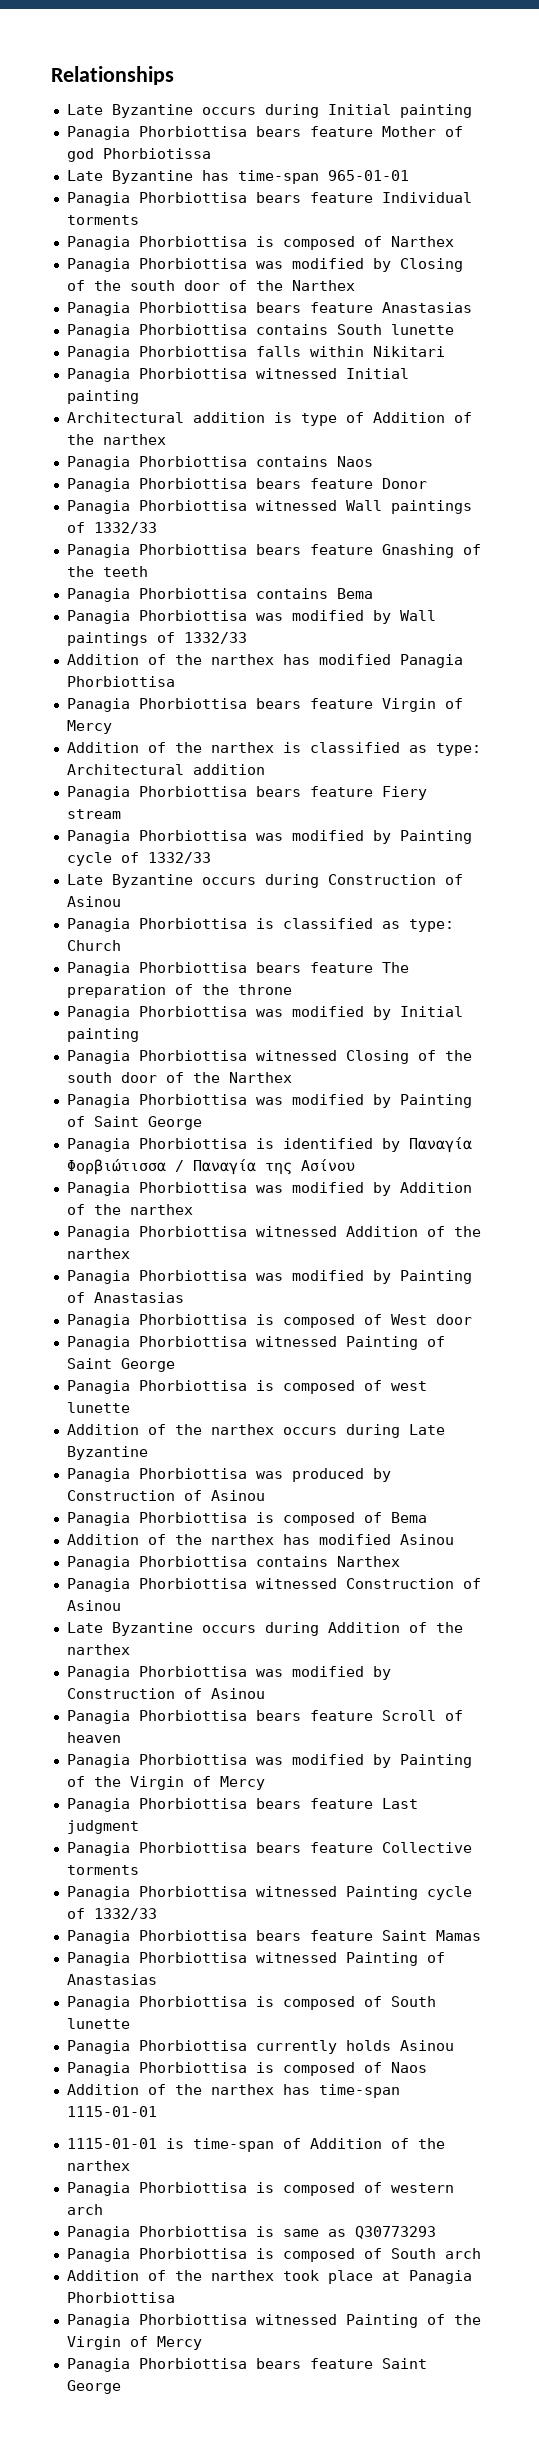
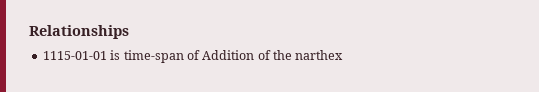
[66,104,472,118] [66,126,463,140] [66,148,211,162] [66,170,409,184] [66,192,472,206] [66,215,139,225] [66,236,454,250] [66,258,463,272] [66,280,355,291] [66,302,472,316] [66,324,454,338] [66,346,445,360] [66,368,409,382] [66,390,139,404] [66,412,472,426] [66,434,166,445] [66,456,373,470] [66,478,427,492] [66,500,472,514] [66,522,157,534] [66,544,481,558] [66,566,148,577] [66,588,373,602] [66,610,436,624] [66,632,247,646] [66,654,463,668] [66,676,175,687] [66,698,463,712] [66,720,112,734] [66,742,481,756] [66,764,265,775] [66,786,427,800] [66,809,121,819] [66,830,472,844] [66,852,211,866] [66,874,463,888] [66,896,121,907] [66,918,454,932] [66,940,121,951] [66,962,409,976] [66,984,292,998] [66,1006,463,1020] [66,1028,139,1042] [66,1050,472,1064] [66,1072,292,1083] [66,1094,472,1108] [66,1116,202,1130] [66,1137,472,1153] [66,1159,355,1175] [66,1182,472,1196] [66,1204,193,1215] [66,1226,481,1240] [66,1248,130,1259] [66,1270,472,1284] [66,1292,184,1303] [66,1314,472,1328] [66,1336,445,1350] [66,1358,175,1372] [66,1380,427,1394] [66,1402,130,1413] [66,1424,445,1438] [66,1446,148,1460] [66,1468,391,1482] [66,1490,265,1501] [66,1512,427,1526] [66,1534,454,1545] [66,1556,400,1570] [66,1578,481,1592] [66,1600,121,1611] [66,1622,463,1636] [66,1644,130,1655] [66,1666,391,1680] [66,1688,265,1699] [66,1710,463,1724] [66,1732,121,1743] [66,1754,472,1768] [66,1776,265,1790] [66,1798,418,1812] [66,1820,139,1834] [66,1842,472,1856] [66,1865,139,1875] [66,1886,472,1900] [66,1908,157,1920] [66,1930,481,1944] [66,1952,445,1966] [66,1974,157,1985] [66,1996,436,2010] [66,2018,130,2029] [66,2040,454,2054] [66,2062,427,2076] [66,2084,400,2098] [66,2106,157,2117] // Late Byzantine occurs during Initial painting // Panagia Phorbiottisa bears feature Mother of god Phorbiotissa // Late Byzantine has time-span 965-01-01 // Panagia Phorbiottisa bears feature Individual torments // Panagia Phorbiottisa is composed of Narthex // Panagia Phorbiottisa was modified by Closing of the south door of the Narthex // Panagia Phorbiottisa bears feature Anastasias // Panagia Phorbiottisa contains South lunette // Panagia Phorbiottisa falls within Nikitari // Panagia Phorbiottisa witnessed Initial painting // Architectural addition is type of Addition of the narthex // Panagia Phorbiottisa contains Naos // Panagia Phorbiottisa bears feature Donor // Panagia Phorbiottisa witnessed Wall paintings of 1332/33 // Panagia Phorbiottisa bears feature Gnashing of the teeth // Panagia Phorbiottisa contains Bema // Panagia Phorbiottisa was modified by Wall paintings of 1332/33 // Addition of the narthex has modified Panagia Phorbiottisa // Panagia Phorbiottisa bears feature Virgin of Mercy // Addition of the narthex is classified as type: Architectural addition // Panagia Phorbiottisa bears feature Fiery stream // Panagia Phorbiottisa was modified by Painting cycle of 1332/33 // Late Byzantine occurs during Construction of Asinou // Panagia Phorbiottisa is classified as type: Church // Panagia Phorbiottisa bears feature The preparation of the throne // Panagia Phorbiottisa was modified by Initial painting // Panagia Phorbiottisa witnessed Closing of the south door of the Narthex // Panagia Phorbiottisa was modified by Painting of Saint George // Panagia Phorbiottisa is identified by Παναγία Φορβιώτισσα / Παναγία της Ασίνου // Panagia Phorbiottisa was modified by Addition of the narthex // Panagia Phorbiottisa witnessed Addition of the narthex // Panagia Phorbiottisa was modified by Painting of Anastasias // Panagia Phorbiottisa is composed of West door // Panagia Phorbiottisa witnessed Painting of Saint George // Panagia Phorbiottisa is composed of west lunette // Addition of the narthex occurs during Late Byzantine // Panagia Phorbiottisa was produced by Construction of Asinou // Panagia Phorbiottisa is composed of Bema // Addition of the narthex has modified Asinou // Panagia Phorbiottisa contains Narthex // Panagia Phorbiottisa witnessed Construction of Asinou // Late Byzantine occurs during Addition of the narthex // Panagia Phorbiottisa was modified by Construction of Asinou // Panagia Phorbiottisa bears feature Scroll of heaven // Panagia Phorbiottisa was modified by Painting of the Virgin of Mercy // Panagia Phorbiottisa bears feature Last judgment // Panagia Phorbiottisa bears feature Collective torments // Panagia Phorbiottisa witnessed Painting cycle of 1332/33 // Panagia Phorbiottisa bears feature Saint Mamas // Panagia Phorbiottisa witnessed Painting of Anastasias // Panagia Phorbiottisa is composed of South lunette // Panagia Phorbiottisa currently holds Asinou // Panagia Phorbiottisa is composed of Naos // Addition of the narthex has time-span 1115-01-01 -> (129, 32) none
[66,2182,454,2196] [66,2204,103,2215] [66,2226,436,2240] [66,2248,481,2262] [66,2270,472,2284] [66,2292,175,2303] [66,2314,481,2328] [66,2336,202,2350] [66,2358,427,2372] [66,2380,121,2394] // Panagia Phorbiottisa is composed of western arch // Panagia Phorbiottisa is same as Q30773293 // Panagia Phorbiottisa is composed of South arch // Addition of the narthex took place at Panagia Phorbiottisa // Panagia Phorbiottisa witnessed Painting of the Virgin of Mercy // Panagia Phorbiottisa bears feature Saint George -> (344, 55) none

